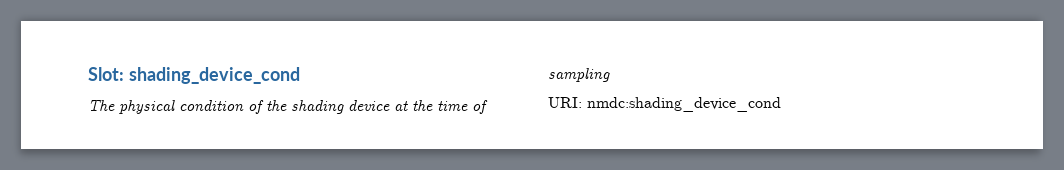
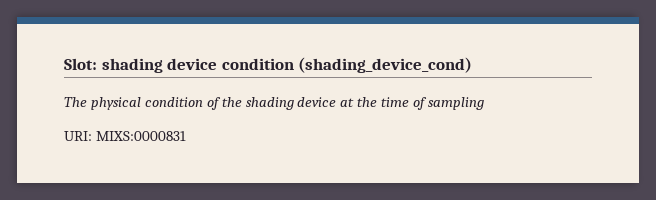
[128,67,300,84] shading_device_cond -> [101,57,473,73] shading device condition (shading_device_cond)
[587,97,781,112] nmdc:shading_device_cond -> [95,131,186,141] MIXS:0000831

